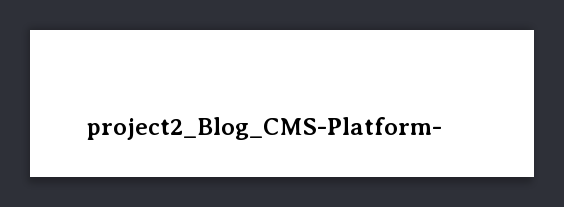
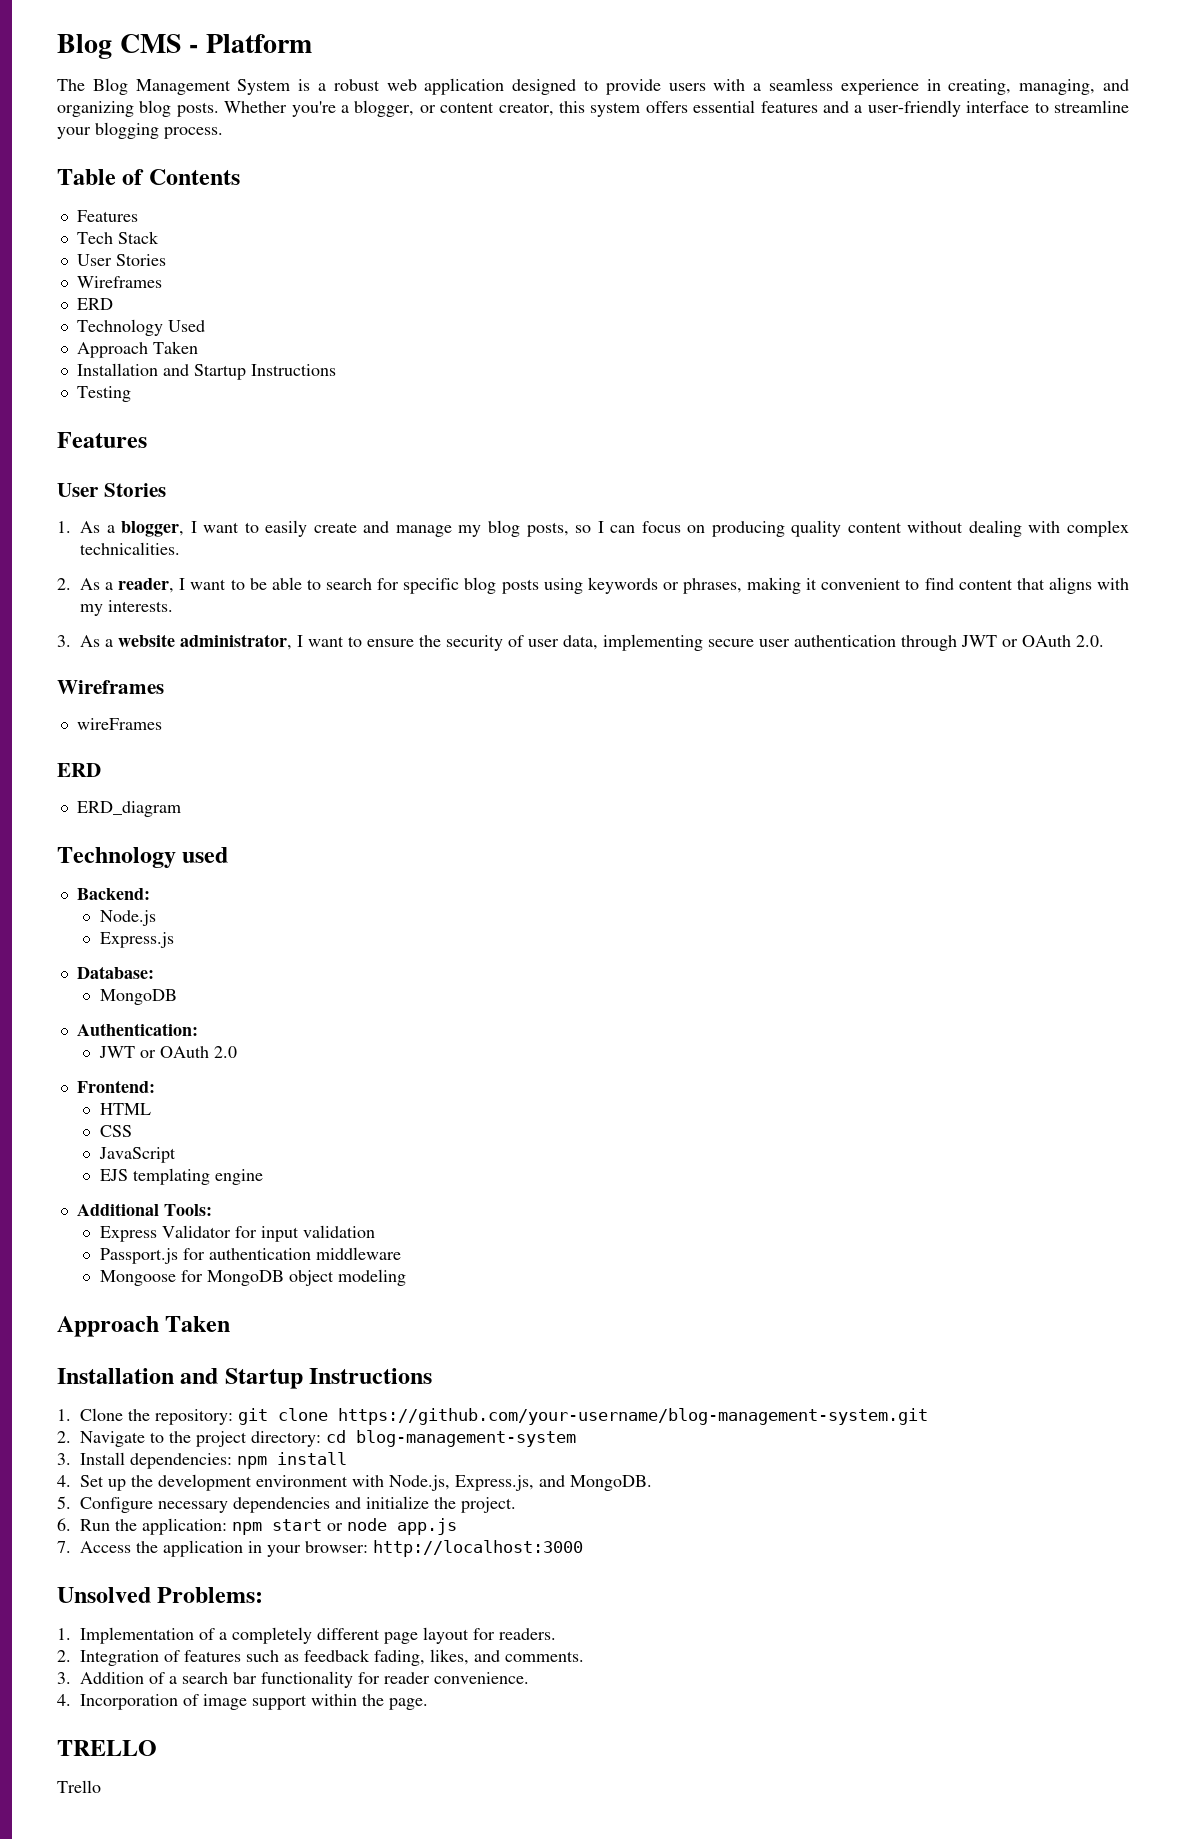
[87,117,442,140] project2_Blog_CMS-Platform- -> [57,34,312,59] [57,78,1129,95] [57,100,1129,117] [57,122,223,139] [57,169,240,185] [76,210,138,222] [76,231,159,244] [76,254,166,266] [76,276,162,288] [76,298,113,310] [76,319,205,336] [76,341,198,358] [76,363,336,380] [76,386,131,402] [57,432,147,448] [57,483,166,497] [57,520,1129,537] [80,542,180,555] [57,577,1130,594] [80,600,173,616] [57,634,1104,651] [57,680,164,694] [76,718,162,730] [57,763,101,777] [76,801,181,817] [57,847,229,868] [76,888,150,900] [99,910,156,926] [99,932,174,948] [76,966,154,979] [99,989,177,1005] [76,1023,198,1036] [98,1046,237,1058] [76,1080,155,1093] [99,1103,151,1115] [99,1125,132,1137] [98,1147,176,1163] [99,1168,263,1185] [76,1203,212,1216] [99,1225,375,1242] [99,1247,401,1264] [99,1269,406,1286] [57,1316,231,1337] [57,1368,433,1389] [57,1408,928,1425] [57,1430,576,1447] [57,1452,347,1469] [57,1474,652,1491] [57,1496,516,1513] [57,1518,457,1535] [57,1540,583,1557] [57,1587,264,1603] [57,1627,556,1644] [57,1649,584,1666] [57,1671,529,1688] [57,1694,428,1710] [57,1740,157,1756] [57,1780,101,1793] Blog CMS - Platform // The Blog Management System is a robust web application designed to provide users with a seamless experience in creating, managing, and organizing blog posts. Whether you're a blogger, or content creator, this system offers essential features and a user-friendly interface to streamline your blogging process. // Table of Contents // Features // Tech Stack // User Stories // Wireframes // ERD // Technology Used // Approach Taken // Installation and Startup Instructions // Testing // Features // User Stories // 1. As a blogger, I want to easily create and manage my blog posts, so I can focus on producing quality content without dealing with complex technicalities. // 2. As a reader, I want to be able to search for specific blog posts using keywords or phrases, making it convenient to find content that aligns with my interests. // 3. As a website administrator, I want to ensure the security of user data, implementing secure user authentication through JWT or OAuth 2.0. // Wireframes // wireFrames // ERD // ERD_diagram // Technology used // Backend: // Node.js // Express.js // Database: // MongoDB // Authentication: // JWT or OAuth 2.0 // Frontend: // HTML // CSS // JavaScript // EJS templating engine // Additional Tools: // Express Validator for input validation // Passport.js for authentication middleware // Mongoose for MongoDB object modeling // Approach Taken // Installation and Startup Instructions // 1. Clone the repository: git clone https://github.com/your-username/blog-management-system.git // 2. Navigate to the project directory: cd blog-management-system // 3. Install dependencies: npm install // 4. Set up the development environment with Node.js, Express.js, and MongoDB. // 5. Configure necessary dependencies and initialize the project. // 6. Run the application: npm start or node app.js // 7. Access the application in your browser: http://localhost:3000 // Unsolved Problems: // 1. Implementation of a completely different page layout for readers. // 2. Integration of features such as feedback fading, likes, and comments. // 3. Addition of a search bar functionality for reader convenience. // 4. Incorporation of image support within the page. // TRELLO // Trello

